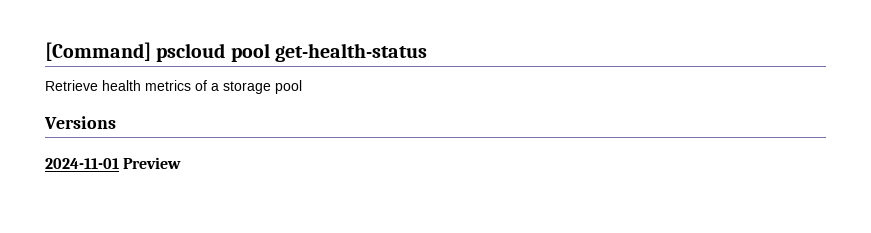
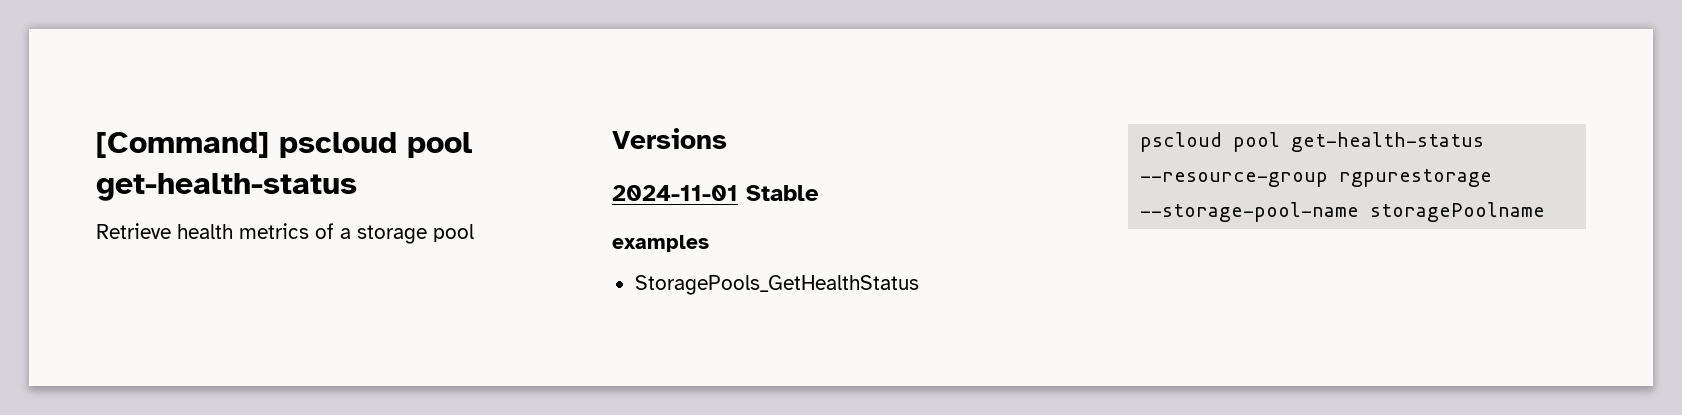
[123,157,182,169] Preview -> [746,185,819,201] [612,235,709,252] [634,275,919,295] [1140,132,1485,152] [1140,169,1493,187] [1140,202,1546,222] Stable // examples // StoragePools_GetHealthStatus // pscloud pool get-health-status --resource-group rgpurestorage --storage-pool-name storagePoolname

